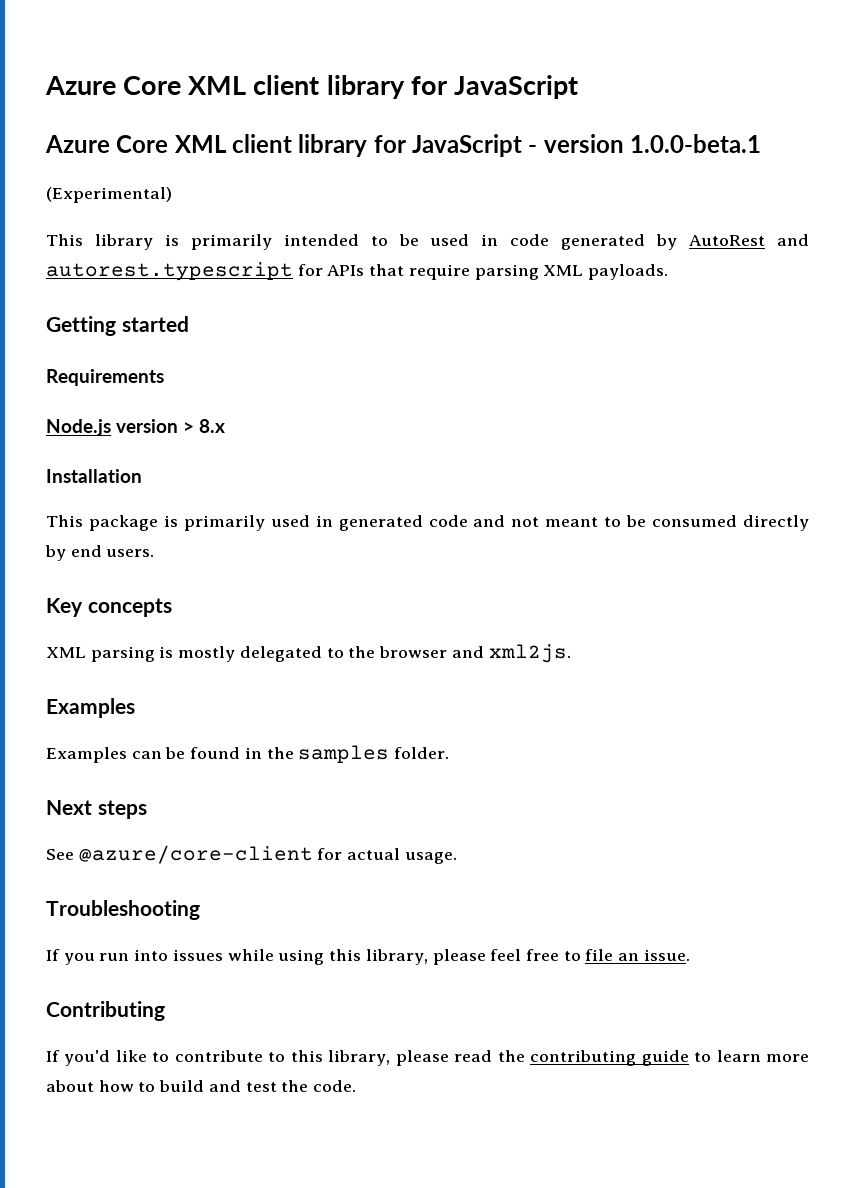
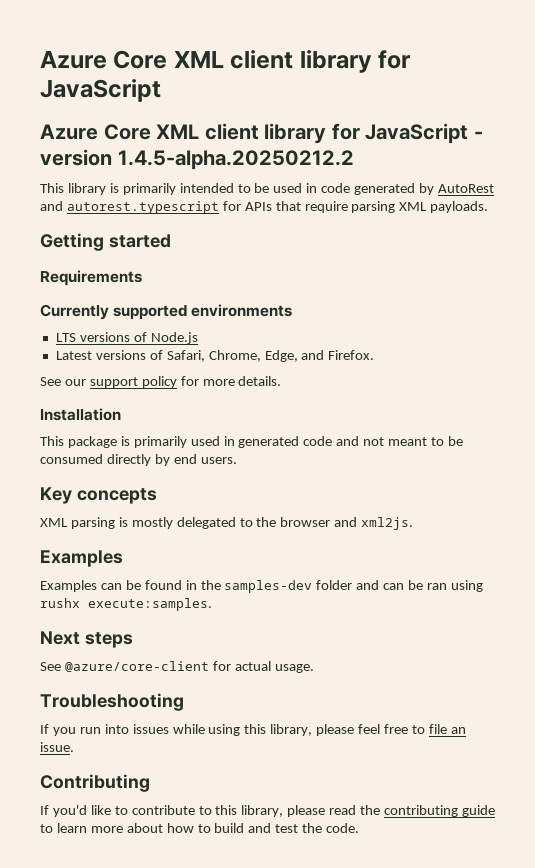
[630,134,762,153] [46,187,172,203] 1.0.0-beta.1 // (Experimental) -> [117,150,354,170] 1.4.5-alpha.20250212.2
[46,419,226,436] Node.js version > 8.x -> [40,304,293,320] [55,332,198,344] [55,350,375,362] [40,376,282,388] Currently supported environments // LTS versions of Node.js // Latest versions of Safari, Chrome, Edge, and Firefox. // See our support policy for more details.
[298,745,450,763] samples folder. -> [224,580,483,593] [40,598,212,611] samples-dev folder and can be ran using rushx execute:samples.

